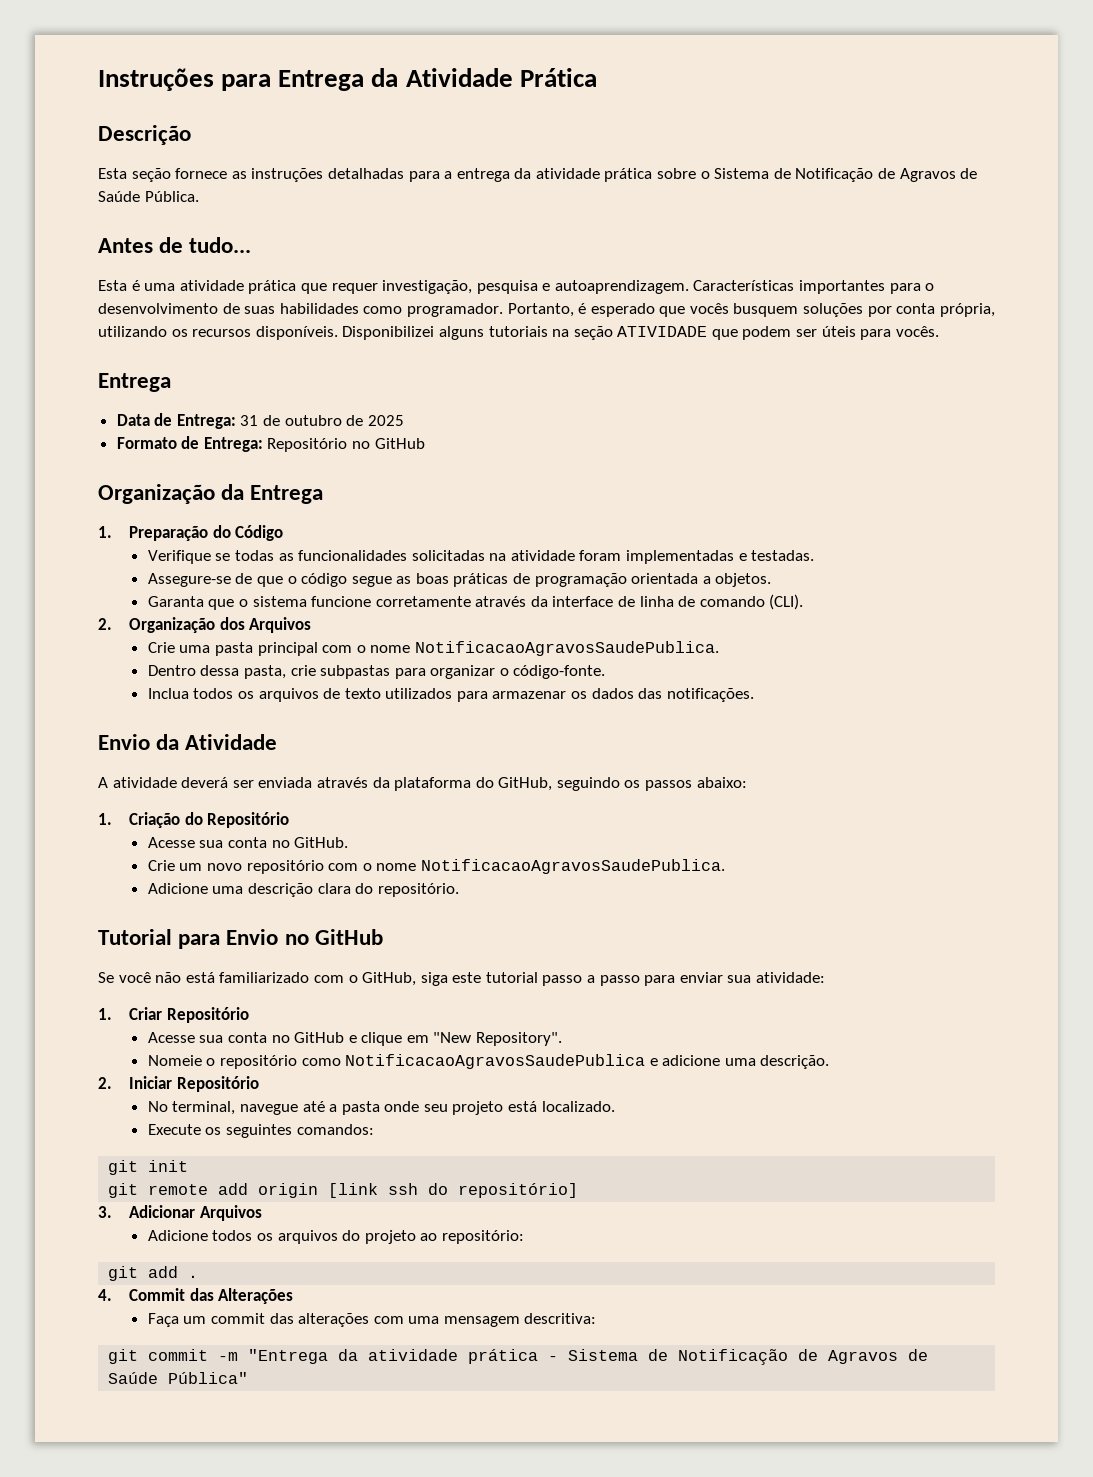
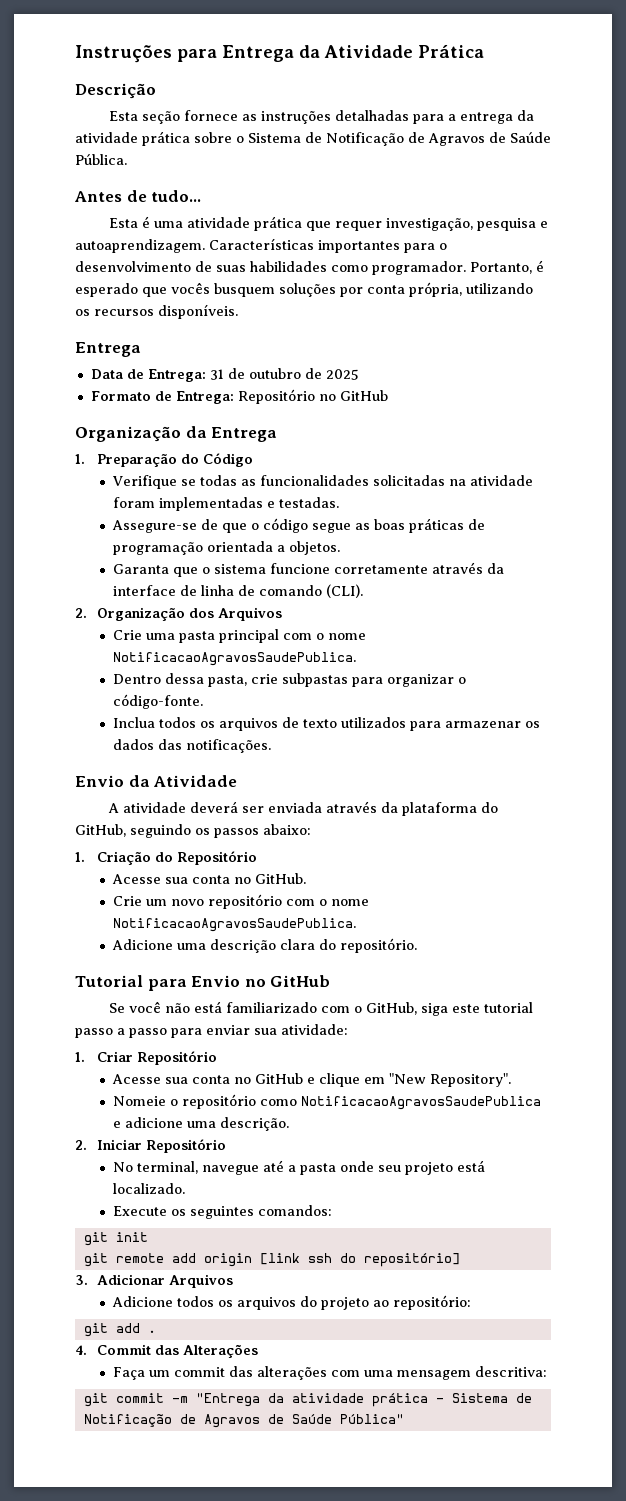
[342,326,939,340] Disponibilizei alguns tutoriais na seção ATIVIDADE que podem ser úteis para vocês. -> (238, 311) none

